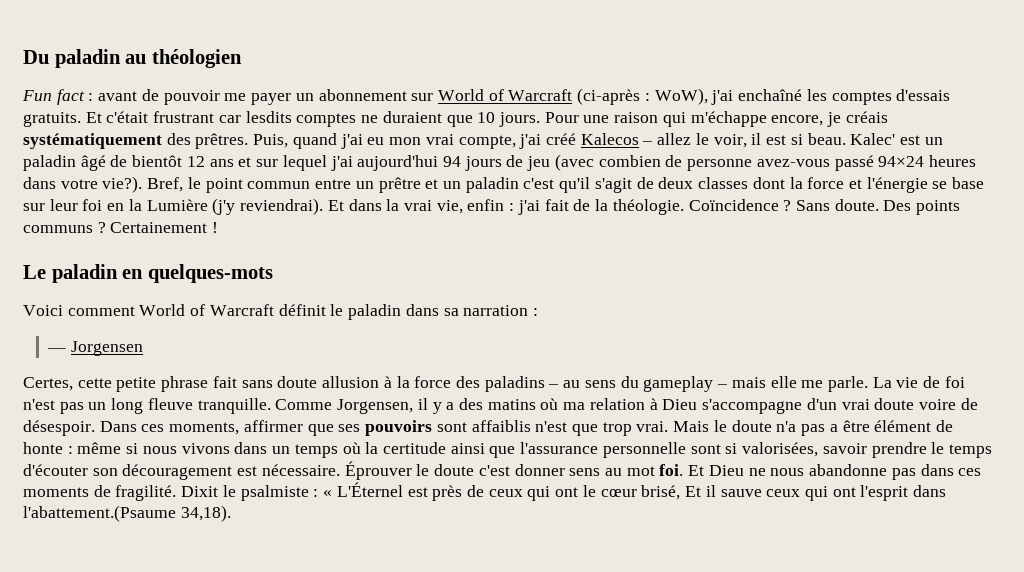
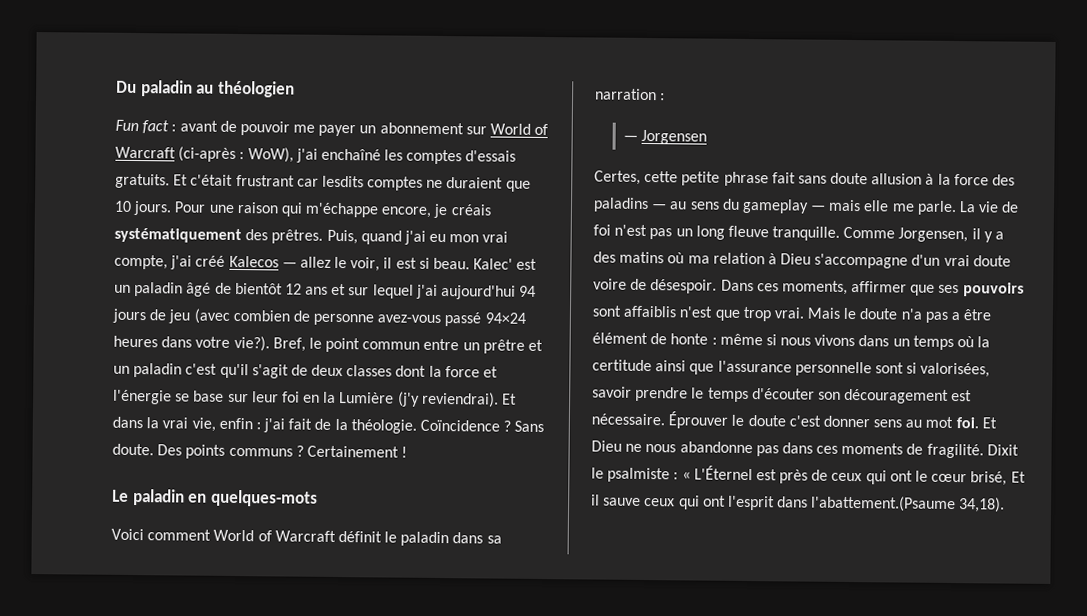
[642,141,653,145] – -> [281,262,297,268] —
[548,384,559,388] – -> [651,204,668,210] —
[717,384,728,388] – -> [810,205,827,211] —

